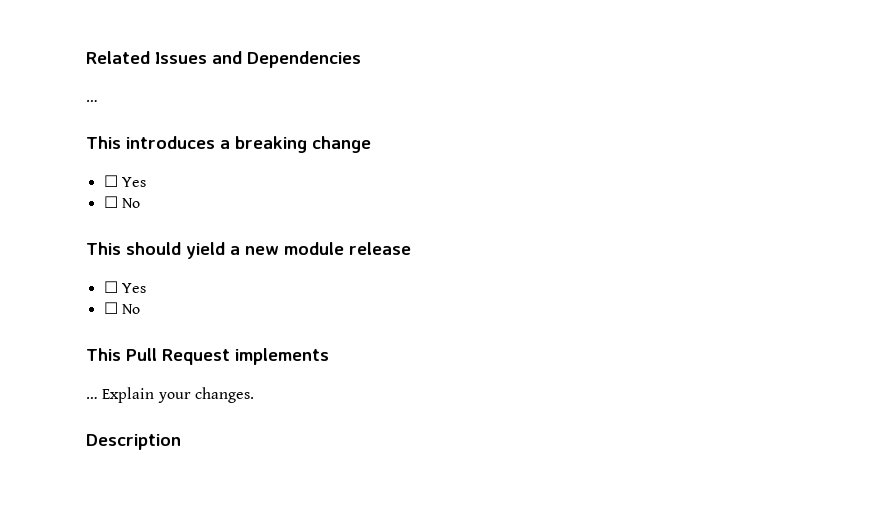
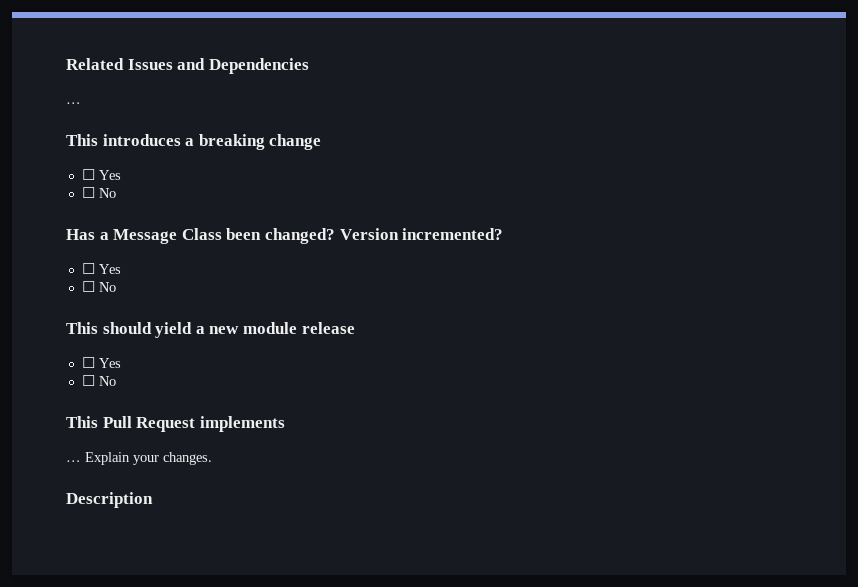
(140, 203) none -> [66,228,504,244] [81,263,121,274] [81,281,116,292] // Has a Message Class been changed? Version incremented? // ☐ Yes // ☐ No

